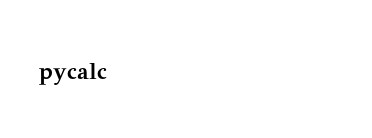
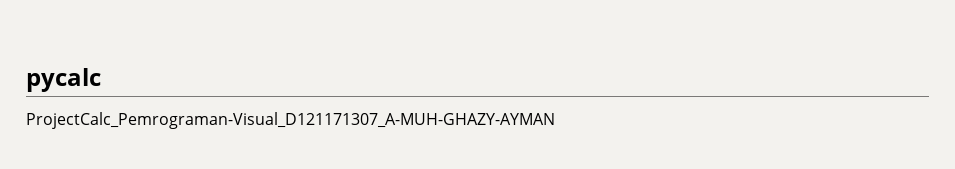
(107, 74) none -> [26,112,555,129] // ProjectCalc_Pemrograman-Visual_D121171307_A-MUH-GHAZY-AYMAN

